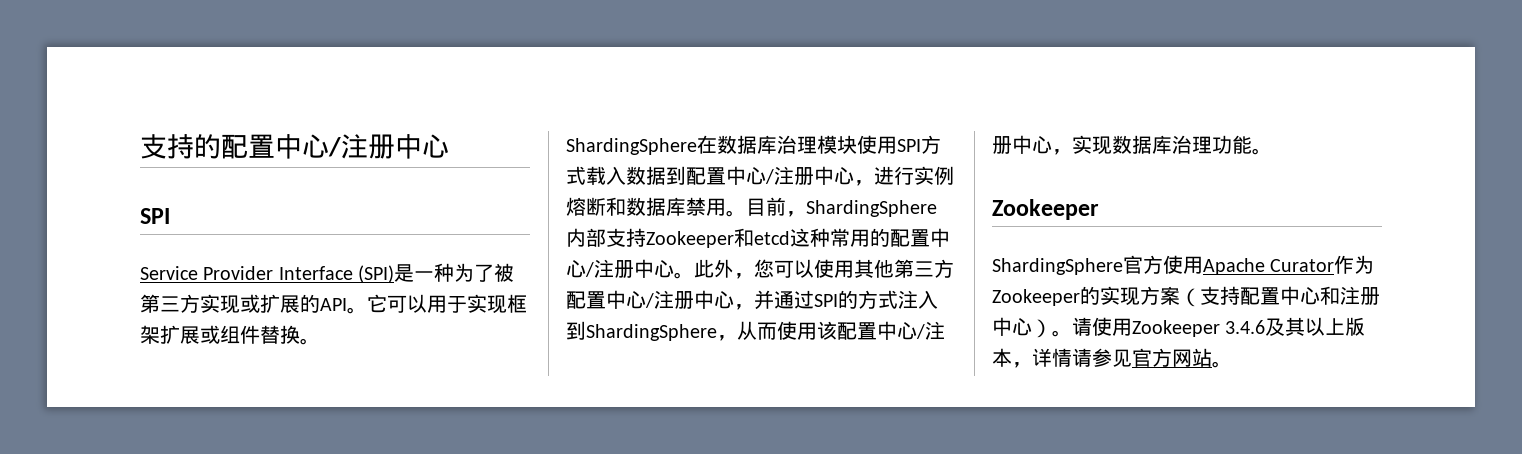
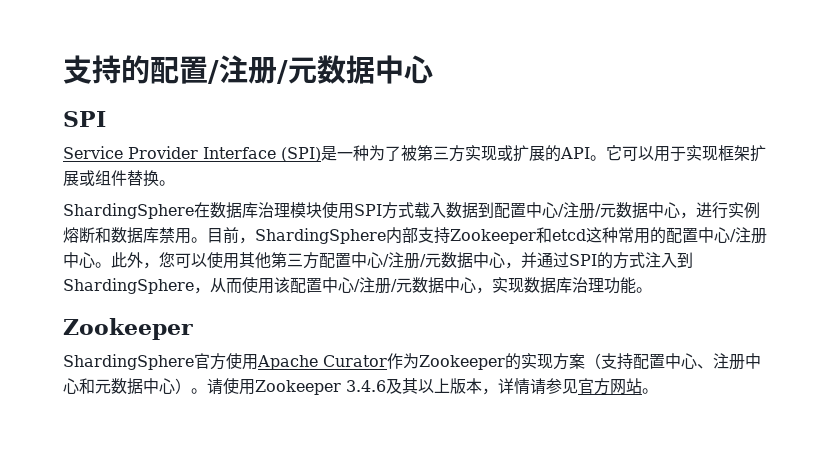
[275,134,395,159] 中心/注册 -> [208,55,375,84] /注册/元数据
(814, 176) none -> [595,202,648,219] /元数据
(694, 300) none -> [420,252,473,269] /元数据
(1012, 145) none -> [391,277,444,294] /元数据
[1320,286,1380,305] [992,317,1032,336] 和注册中心 -> [697,353,761,370] [63,378,175,395] 、注册中心和元数据中心

